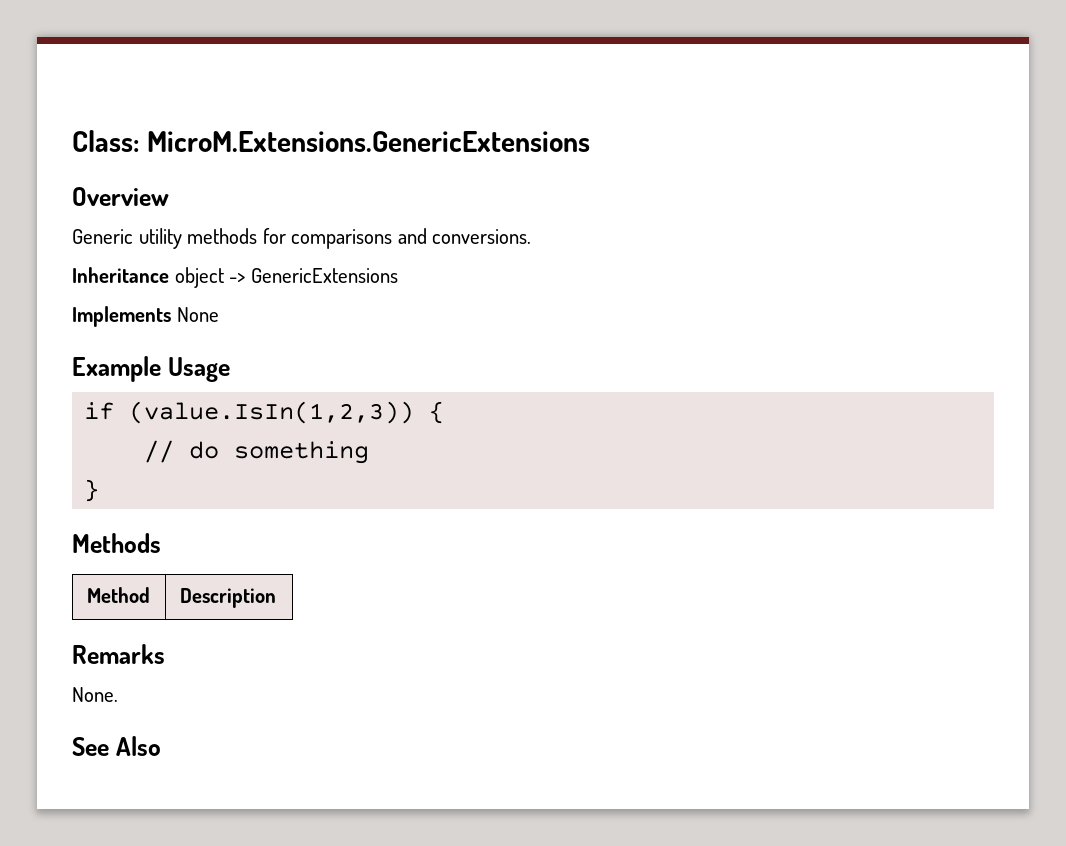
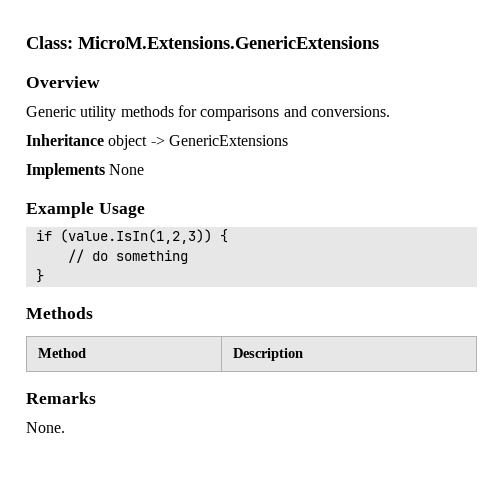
[72,736,161,756] // See Also -> (65, 427) none

